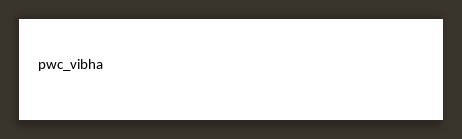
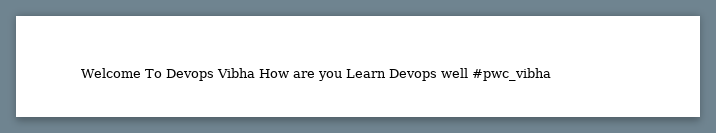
[38,59,103,71] pwc_vibha -> [81,68,551,81] Welcome To Devops Vibha How are you Learn Devops well #pwc_vibha

